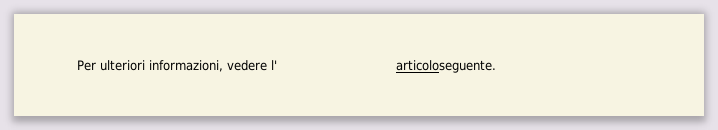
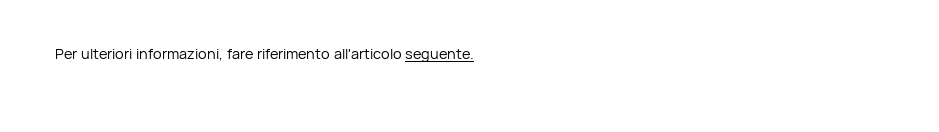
[227,60,496,73] vedere l' articoloseguente. -> [226,49,475,62] fare riferimento all'articolo seguente.

